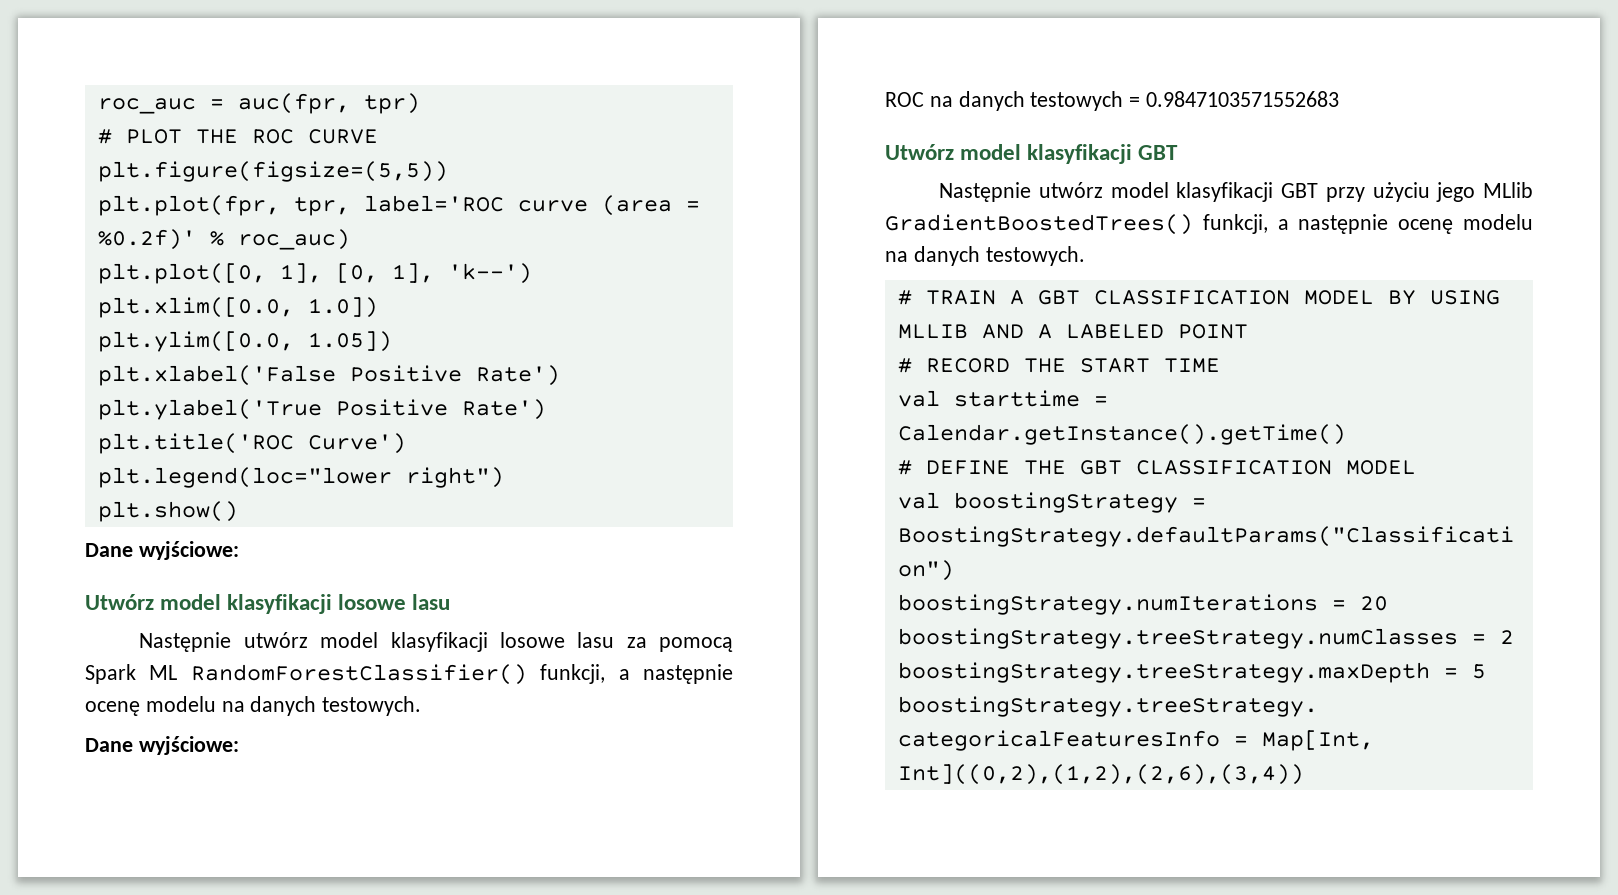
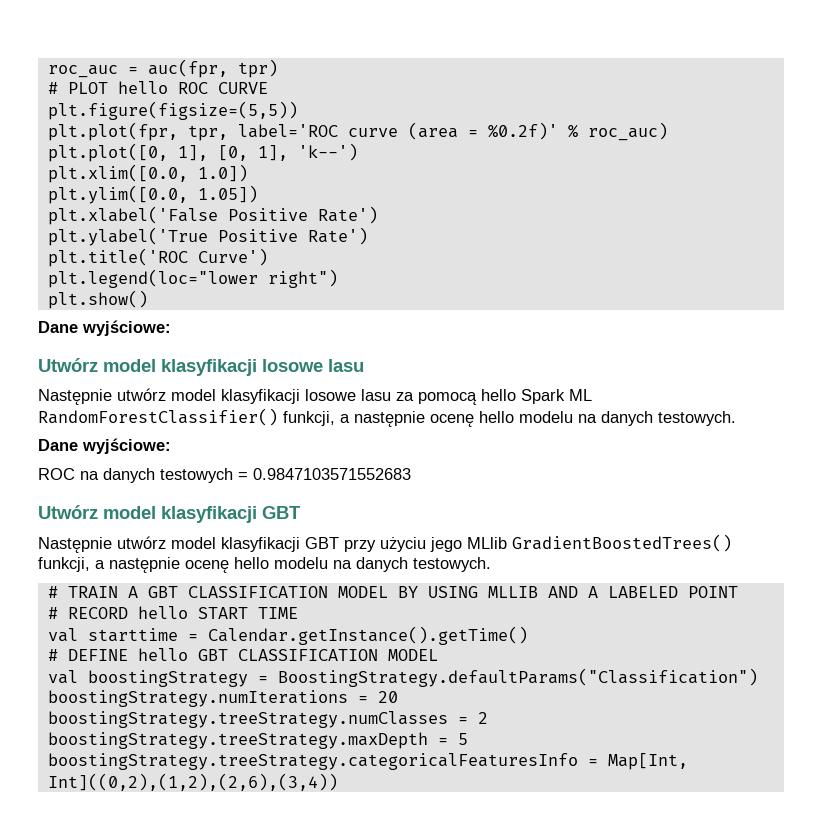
[195,129,238,144] THE -> [117,81,168,94] hello
(733, 644) none -> [481,389,516,401] hello
(140, 708) none -> [479,411,514,423] hello
(1454, 226) none -> [234,557,269,569] hello
[1023,358,1066,373] THE -> [137,606,188,619] hello
[1023,460,1066,475] THE -> [137,648,188,661] hello

